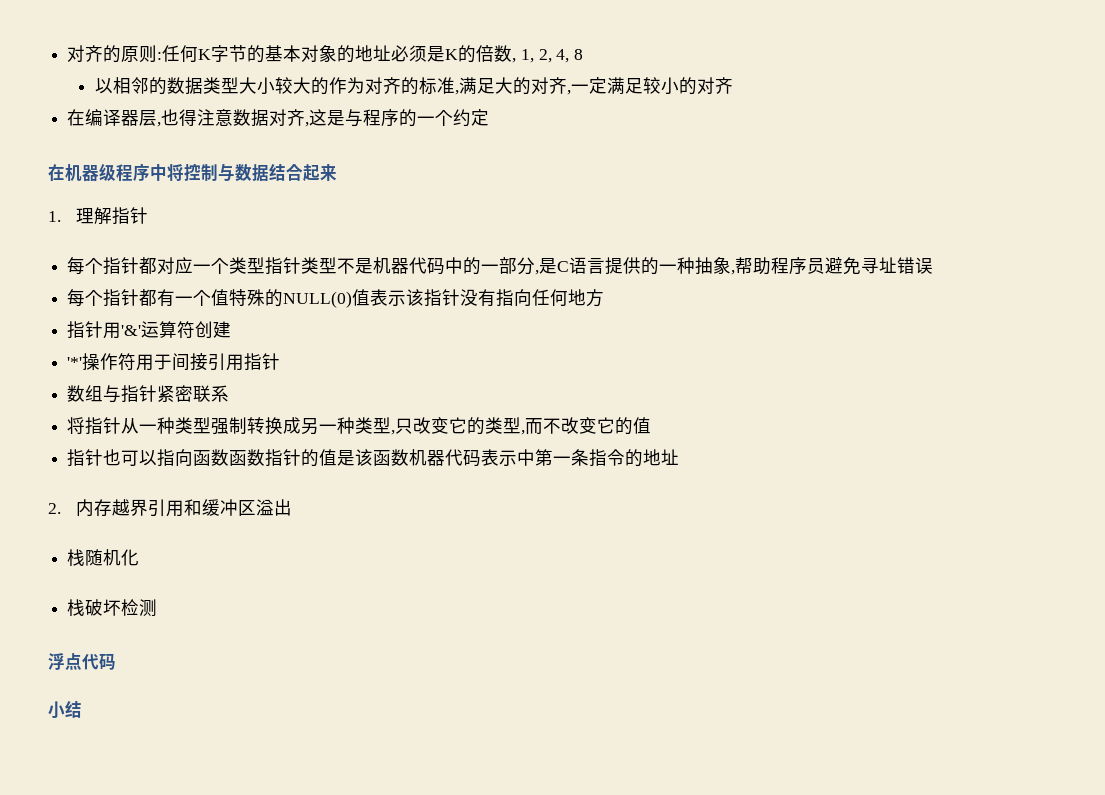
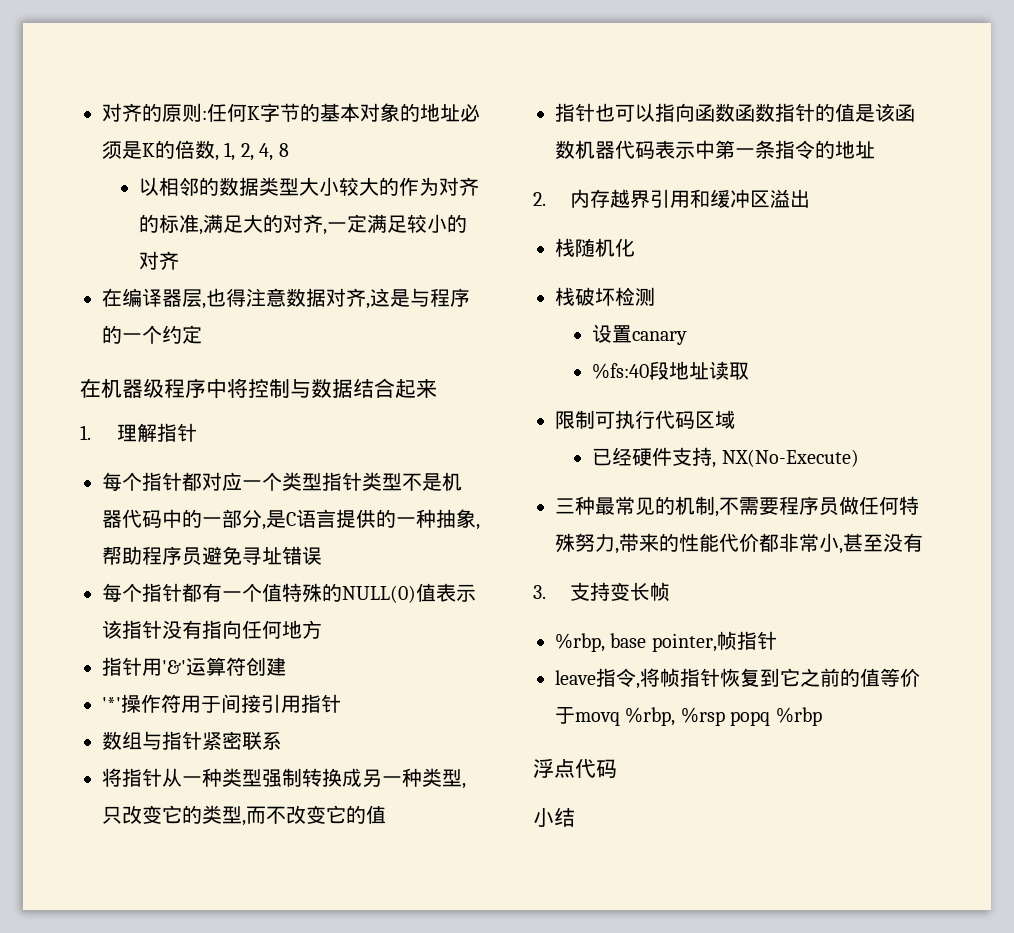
(158, 608) none -> [592,324,688,345] [592,361,750,380] [555,410,735,429] [592,447,859,468] [555,496,919,517] [555,533,923,554] [533,582,671,602] [555,631,777,652] [555,668,920,689] [555,707,822,726] // 设置canary // %fs:40段地址读取 // 限制可执行代码区域 // 已经硬件支持, NX(No-Execute) // 三种最常见的机制,不需要程序员做任何特殊努力,带来的性能代价都非常小,甚至没有 // 3.支持变长帧 // %rbp, base pointer,帧指针 // leave指令,将帧指针恢复到它之前的值等价于movq %rbp, %rsp popq %rbp

